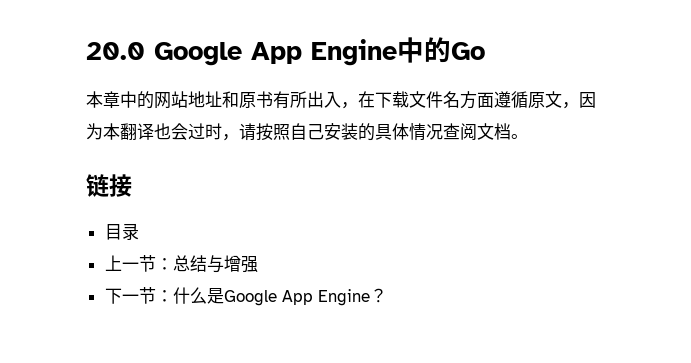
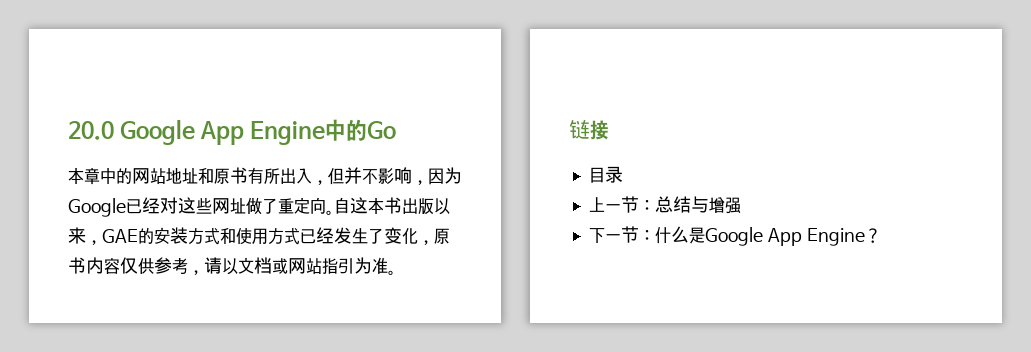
[358,91,596,109] [86,123,511,141] 在下载文件名方面遵循原文，因为本翻译也会过时，请按照自己安装的具体情况查阅文档 -> [328,167,462,185] [68,197,450,217] [68,227,450,245] [68,257,388,275] 但并不影响，因为Google已经对这些网址做了重定向。自这本书出版以来，GAE的安装方式和使用方式已经发生了变化，原书内容仅供参考，请以文档或网站指引为准

